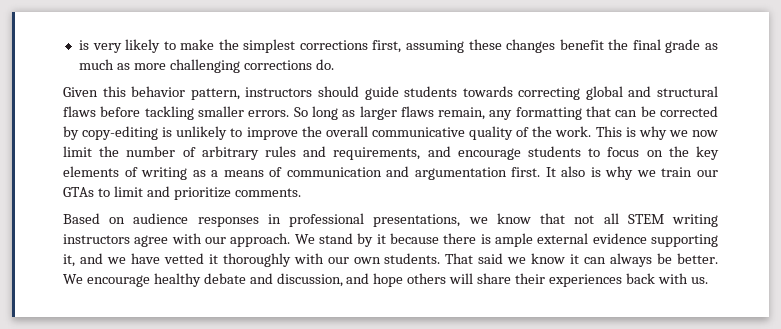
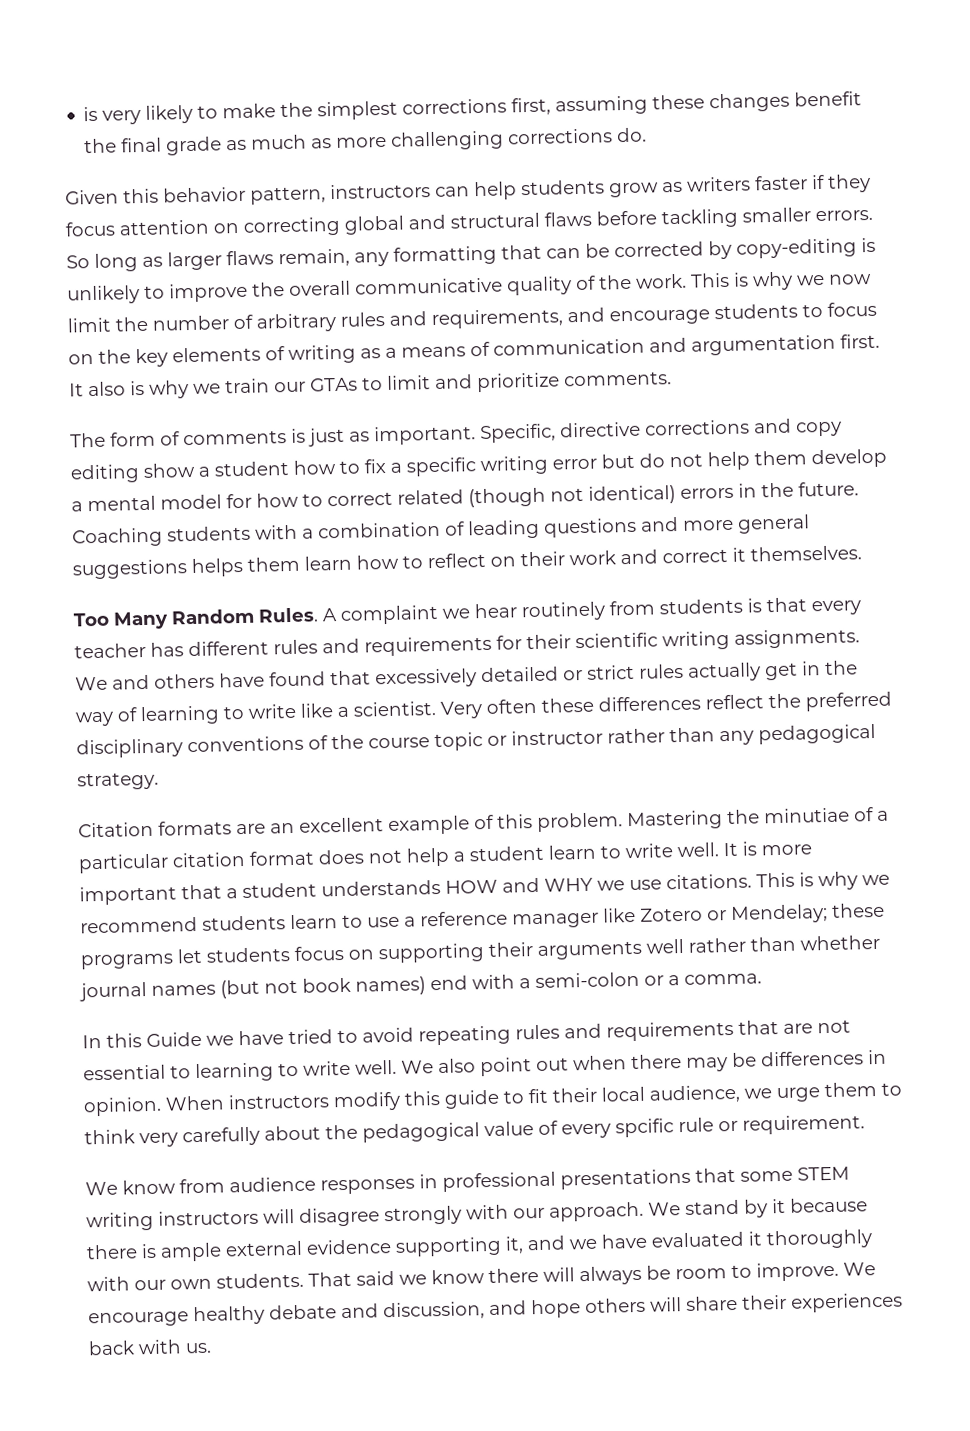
[317,86,513,100] should guide students towards -> [435,173,871,201] [65,219,240,237] can help students grow as writers faster if they focus attention on
[63,213,719,227] [63,234,169,247] Based on audience responses in professional presentations, we know that not all STEM writing instructors agree -> [70,418,842,448] [70,448,887,484] [71,481,859,512] [72,514,810,548] [72,545,862,580] [73,597,861,630] [74,628,860,659] [75,660,858,691] [75,691,892,727] [76,723,876,759] [77,771,159,791] [78,807,889,838] [78,841,812,874] [79,871,890,906] [80,902,885,934] [80,934,880,970] [79,971,762,1002] [82,1019,851,1049] [83,1049,887,1083] [83,1082,902,1117] [84,1114,865,1148] [85,1166,850,1196] [86,1205,462,1232] The form of comments is just as important. Specific, directive corrections and copy editing show a student how to fix a specific writing error but do not help them develop a mental model for how to correct related (though not identical) errors in the future. Coaching students with a combination of leading questions and more general suggestions helps them learn how to reflect on their work and correct it themselves. // Too Many Random Rules. A complaint we hear routinely from students is that every teacher has different rules and requirements for their scientific writing assignments. We and others have found that excessively detailed or strict rules actually get in the way of learning to write like a scientist. Very often these differences reflect the preferred disciplinary conventions of the course topic or instructor rather than any pedagogical strategy. // Citation formats are an excellent example of this problem. Mastering the minutiae of a particular citation format does not help a student learn to write well. It is more important that a student understands HOW and WHY we use citations. This is why we recommend students learn to use a reference manager like Zotero or Mendelay; these programs let students focus on supporting their arguments well rather than whether journal names (but not book names) end with a semi-colon or a comma. // In this Guide we have tried to avoid repeating rules and requirements that are not essential to learning to write well. We also point out when there may be differences in opinion. When instructors modify this guide to fit their local audience, we urge them to think very carefully about the pedagogical value of every spcific rule or requirement. // We know from audience responses in professional presentations that some STEM writing instructors will disagree strongly
[163,253,204,264] vetted -> [651,1231,744,1248] evaluated
[570,253,719,267] it can always be better. -> [488,1261,839,1286] there will always be room to improve.

